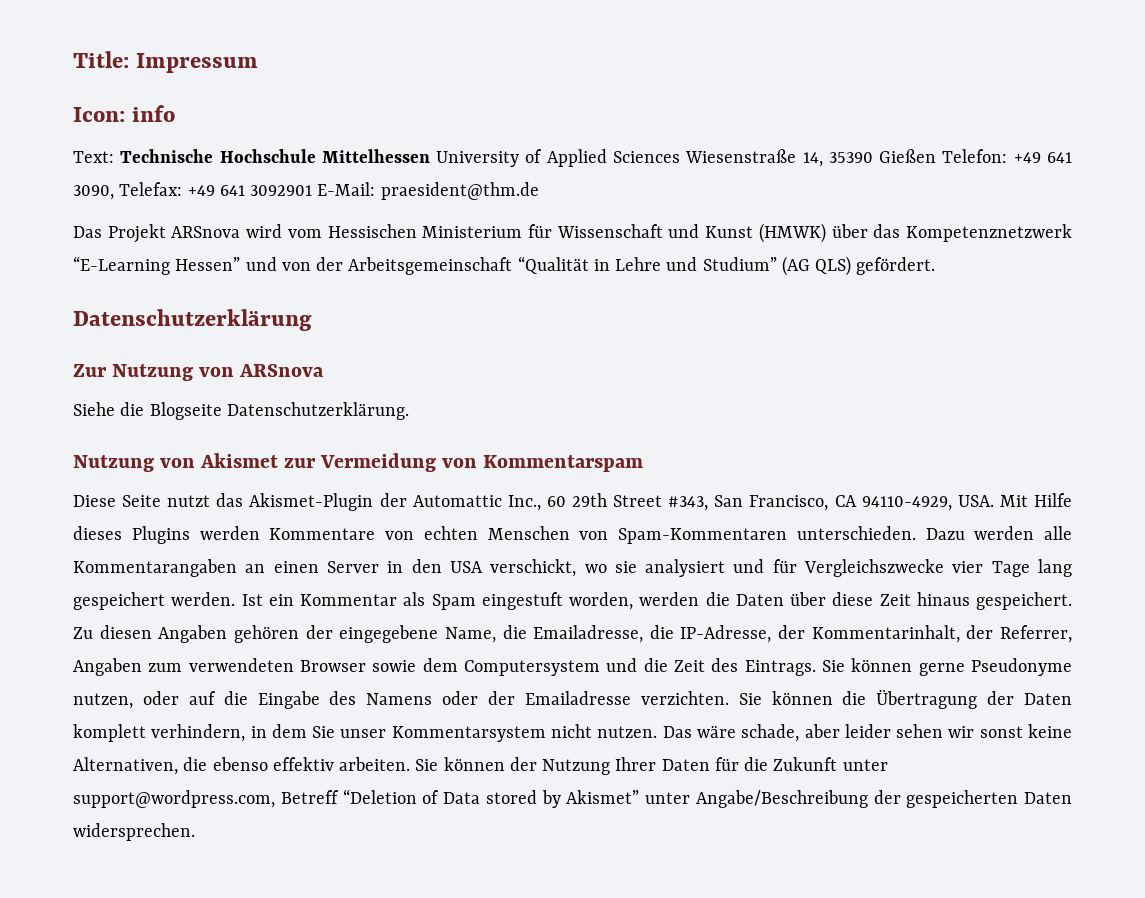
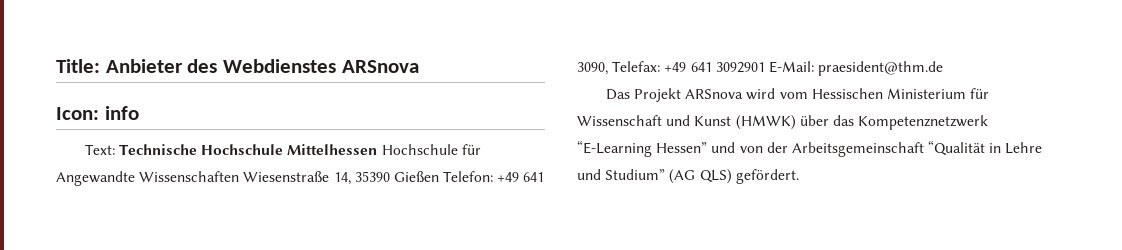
[136,53,259,73] Impressum -> [105,59,419,73] Anbieter des Webdienstes ARSnova
[436,149,680,167] University of Applied Sciences -> [381,144,481,155] [56,171,240,186] Hochschule für Angewandte Wissenschaften
[73,309,312,331] [73,364,325,381] [73,402,409,420] [73,453,644,472] [73,493,1072,511] [73,526,1072,544] [73,559,1072,577] [73,592,1072,610] [73,625,1072,643] [73,658,1073,676] [73,689,1072,709] [73,724,1072,742] [73,757,888,775] [73,789,1072,808] [73,823,195,841] // Datenschutzerklärung // Zur Nutzung von ARSnova // Siehe die Blogseite Datenschutzerklärung. // Nutzung von Akismet zur Vermeidung von Kommentarspam // Diese Seite nutzt das Akismet-Plugin der Automattic Inc., 60 29th Street #343, San Francisco, CA 94110-4929, USA. Mit Hilfe dieses Plugins werden Kommentare von echten Menschen von Spam-Kommentaren unterschieden. Dazu werden alle Kommentarangaben an einen Server in den USA verschickt, wo sie analysiert und für Vergleichszwecke vier Tage lang gespeichert werden. Ist ein Kommentar als Spam eingestuft worden, werden die Daten über diese Zeit hinaus gespeichert. Zu diesen Angaben gehören der eingegebene Name, die Emailadresse, die IP-Adresse, der Kommentarinhalt, der Referrer, Angaben zum verwendeten Browser sowie dem Computersystem und die Zeit des Eintrags. Sie können gerne Pseudonyme nutzen, oder auf die Eingabe des Namens oder der Emailadresse verzichten. Sie können die Übertragung der Daten komplett verhindern, in dem Sie unser Kommentarsystem nicht nutzen. Das wäre schade, aber leider sehen wir sonst keine Alternativen, die ebenso effektiv arbeiten. Sie können der Nutzung Ihrer Daten für die Zukunft unter support@wordpress.com, Betreff “Deletion of Data stored by Akismet” unter Angabe/Beschreibung der gespeicherten Daten widersprechen. -> (799, 176) none

